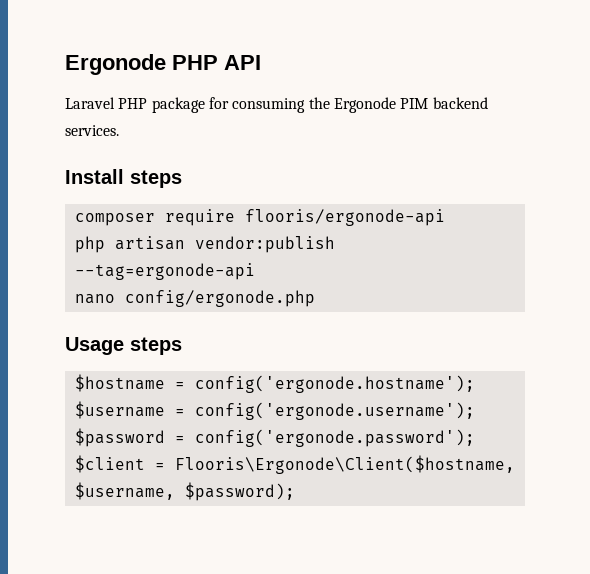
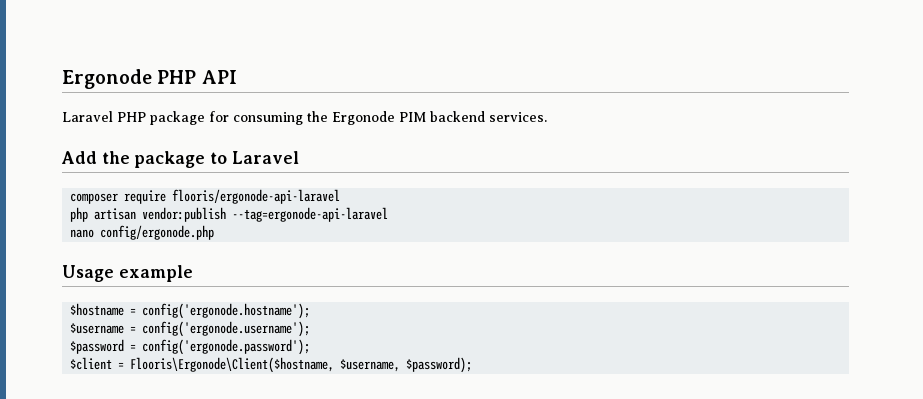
[65,169,182,188] Install steps -> [61,151,299,168] Add the package to Laravel
[244,209,445,226] flooris/ergonode-api -> [172,189,341,204] flooris/ergonode-api-laravel
[74,263,255,280] --tag=ergonode-api -> [232,207,389,222] --tag=ergonode-api-laravel
[130,337,182,355] steps -> [118,265,193,282] example

